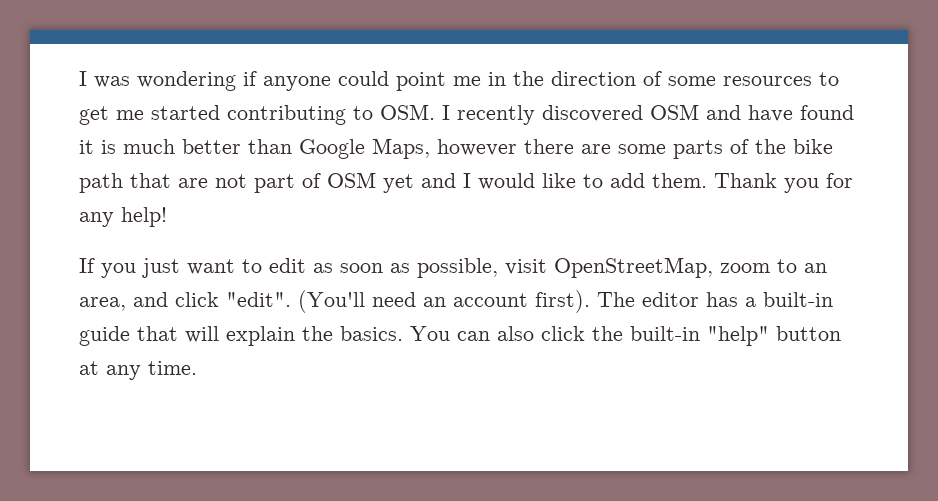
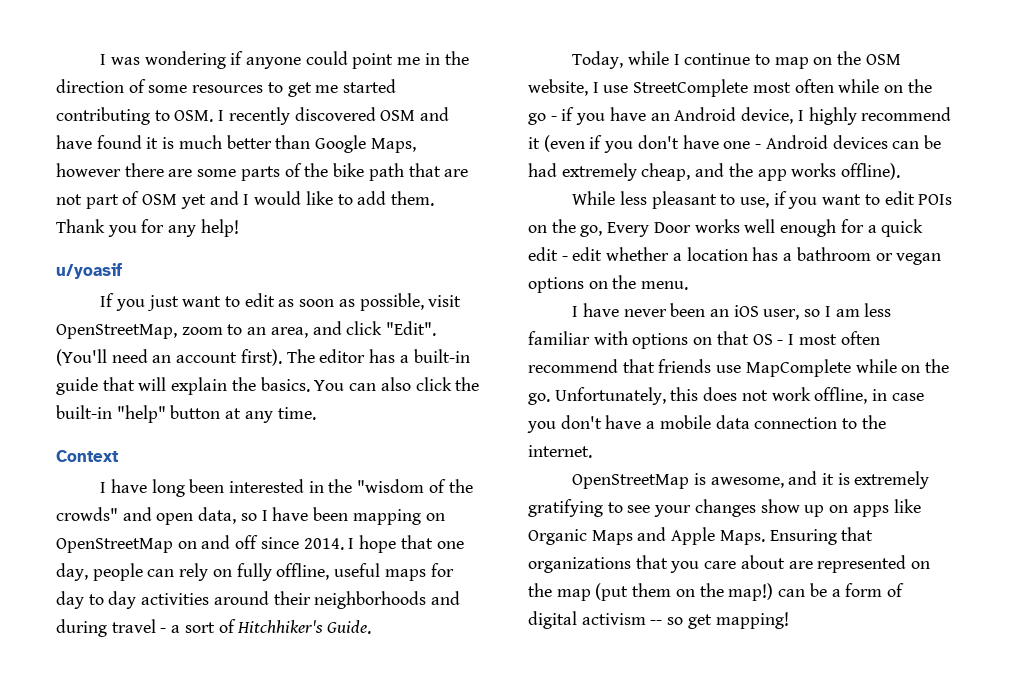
(167, 217) none -> [56,263,122,279] // u/yoasif
[226,292,291,307] "edit". -> [386,321,437,336] "Edit".
(197, 368) none -> [56,450,119,462] [100,479,473,497] [56,507,445,525] [56,535,464,553] [56,563,454,581] [56,591,461,609] [56,619,372,637] [572,51,901,69] [528,79,932,97] [528,107,952,125] [528,135,941,153] [528,163,901,181] [572,191,953,209] [528,219,924,237] [528,247,942,265] [528,275,689,293] [572,303,892,320] [528,331,880,349] [528,359,950,377] [528,387,924,405] [527,415,886,433] [528,445,592,458] [572,471,930,489] [528,499,921,517] [528,527,874,545] [528,555,931,573] [528,583,904,601] [528,611,789,629] // Context // I have long been interested in the "wisdom of the crowds" and open data, so I have been mapping on OpenStreetMap on and off since 2014. I hope that one day, people can rely on fully offline, useful maps for day to day activities around their neighborhoods and during travel - a sort of Hitchhiker's Guide. // Today, while I continue to map on the OSM website, I use StreetComplete most often while on the go - if you have an Android device, I highly recommend it (even if you don't have one - Android devices can be had extremely cheap, and the app works offline). // While less pleasant to use, if you want to edit POIs on the go, Every Door works well enough for a quick edit - edit whether a location has a bathroom or vegan options on the menu. // I have never been an iOS user, so I am less familiar with options on that OS - I most often recommend that friends use MapComplete while on the go. Unfortunately, this does not work offline, in case you don't have a mobile data connection to the internet. // OpenStreetMap is awesome, and it is extremely gratifying to see your changes show up on apps like Organic Maps and Apple Maps. Ensuring that organizations that you care about are represented on the map (put them on the map!) can be a form of digital activism -- so get mapping!

